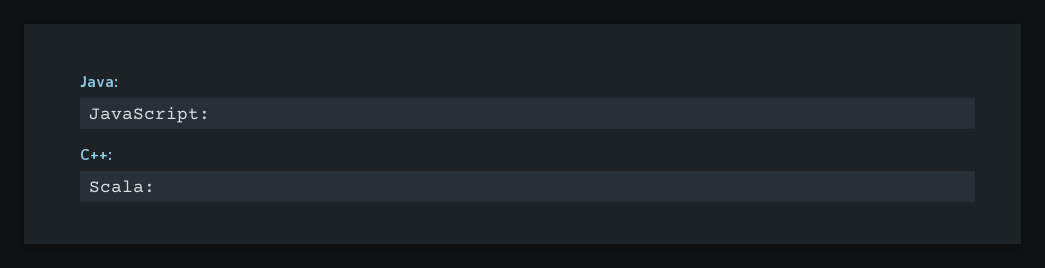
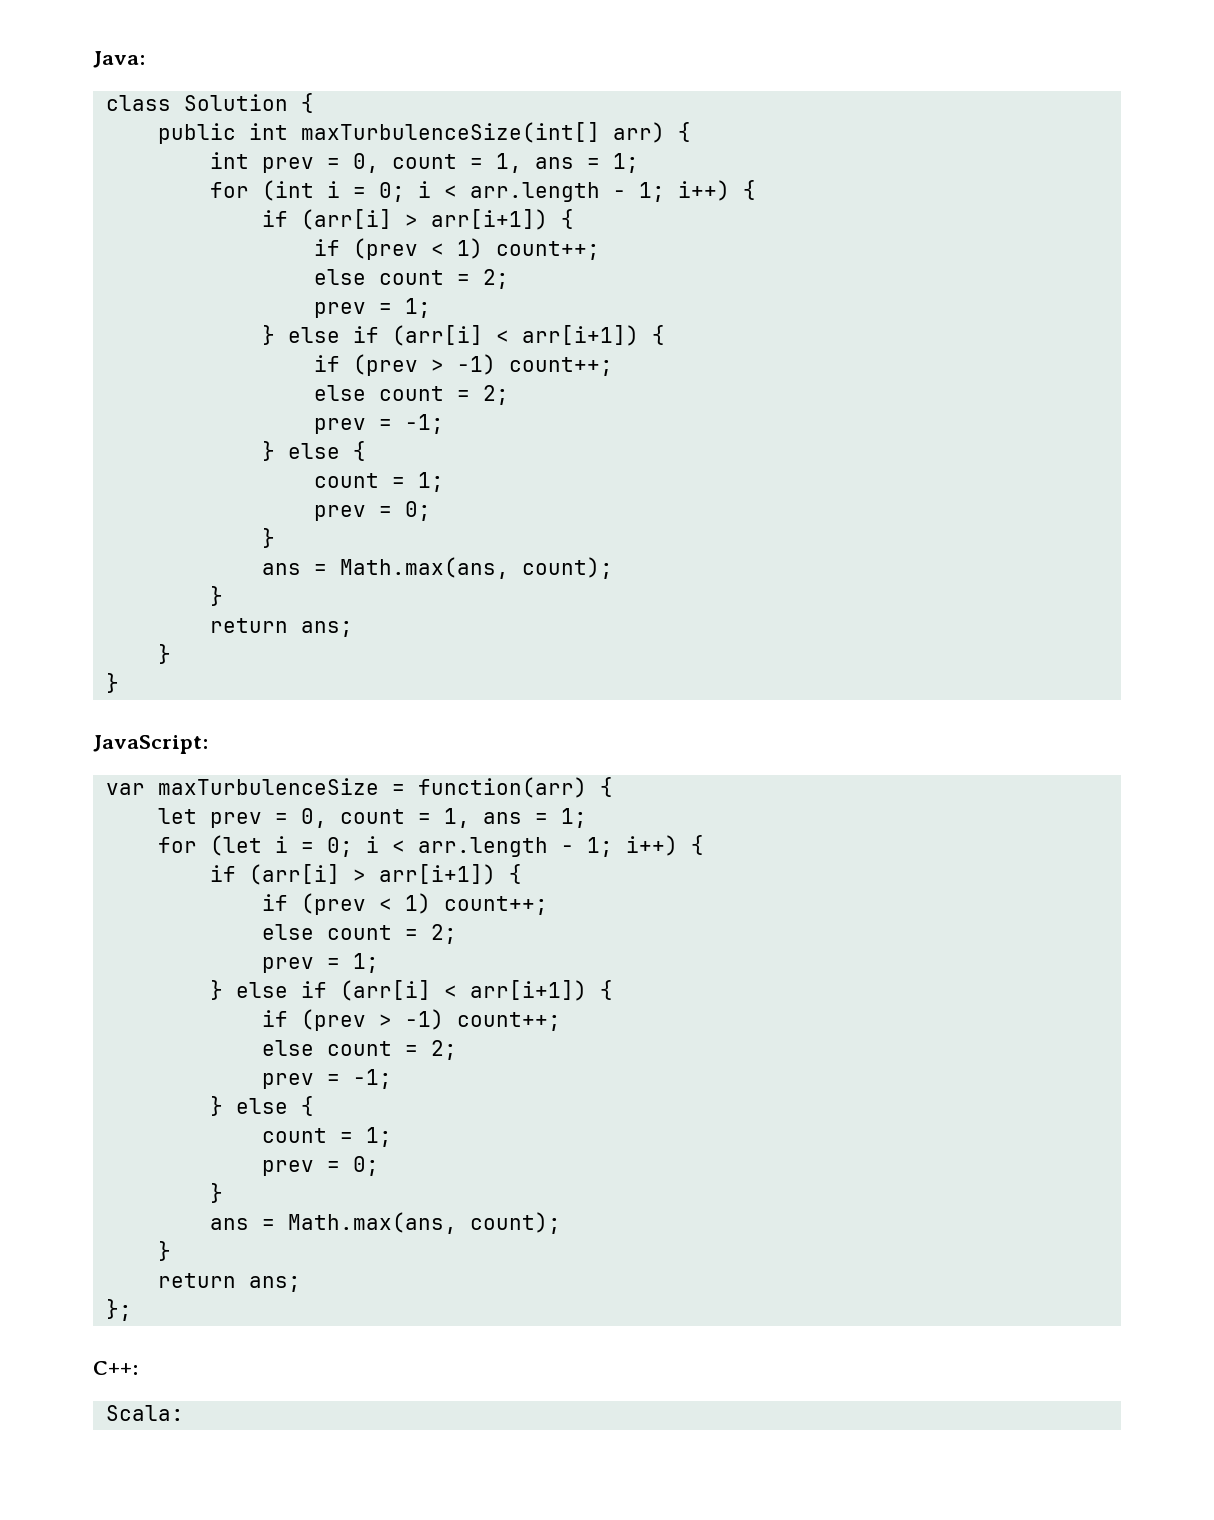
[89,107,211,123] JavaScript: -> [105,93,314,113] [157,122,691,144] [209,152,639,173] [209,180,756,202] [261,209,574,230] [313,238,600,260] [313,269,509,289] [313,298,431,318] [261,325,665,346] [313,354,613,376] [313,385,509,405] [313,414,444,434] [261,441,366,461] [313,472,444,492] [313,501,431,521] [261,528,275,548] [261,557,613,579] [209,586,223,606] [209,618,353,637] [157,644,171,664] [105,673,119,693] [93,735,208,754] [105,777,613,798] [157,808,587,828] [157,835,704,857] [209,864,522,885] [261,893,548,915] [261,924,457,944] [261,953,379,973] [209,980,613,1001] [261,1009,561,1031] [261,1040,457,1060] [261,1069,392,1089] [209,1096,314,1116] [261,1127,392,1147] [261,1156,379,1176] [209,1183,223,1203] [209,1212,561,1234] [157,1241,171,1261] [157,1273,301,1292] [105,1299,132,1321] class Solution { // public int maxTurbulenceSize(int[] arr) { // int prev = 0, count = 1, ans = 1; // for (int i = 0; i < arr.length - 1; i++) { // if (arr[i] > arr[i+1]) { // if (prev < 1) count++; // else count = 2; // prev = 1; // } else if (arr[i] < arr[i+1]) { // if (prev > -1) count++; // else count = 2; // prev = -1; // } else { // count = 1; // prev = 0; // } // ans = Math.max(ans, count); // } // return ans; // } // } // JavaScript: // var maxTurbulenceSize = function(arr) { // let prev = 0, count = 1, ans = 1; // for (let i = 0; i < arr.length - 1; i++) { // if (arr[i] > arr[i+1]) { // if (prev < 1) count++; // else count = 2; // prev = 1; // } else if (arr[i] < arr[i+1]) { // if (prev > -1) count++; // else count = 2; // prev = -1; // } else { // count = 1; // prev = 0; // } // ans = Math.max(ans, count); // } // return ans; // };

